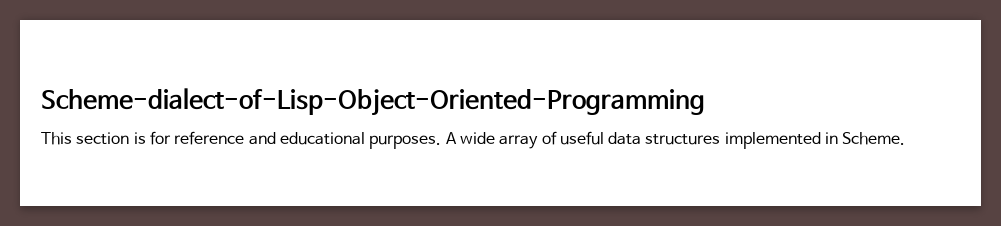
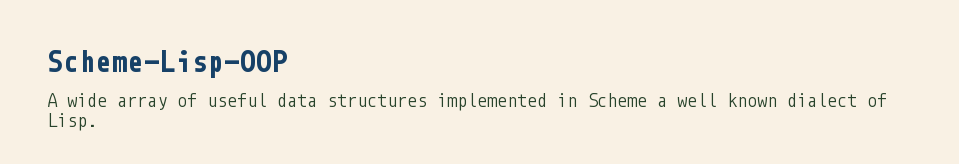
[41,88,705,116] [41,131,442,149] Scheme-dialect-of-Lisp-Object-Oriented-Programming // This section is for reference and educational purposes. -> [47,50,287,78] Scheme-Lisp-OOP //
[842,132,906,145] Scheme. -> [587,93,887,107] [47,113,97,131] Scheme a well known dialect of Lisp.

